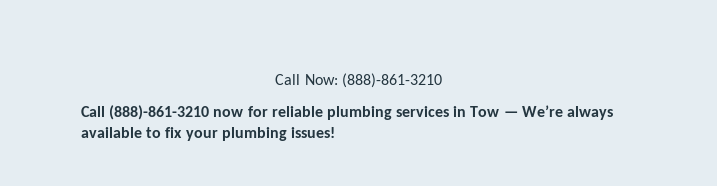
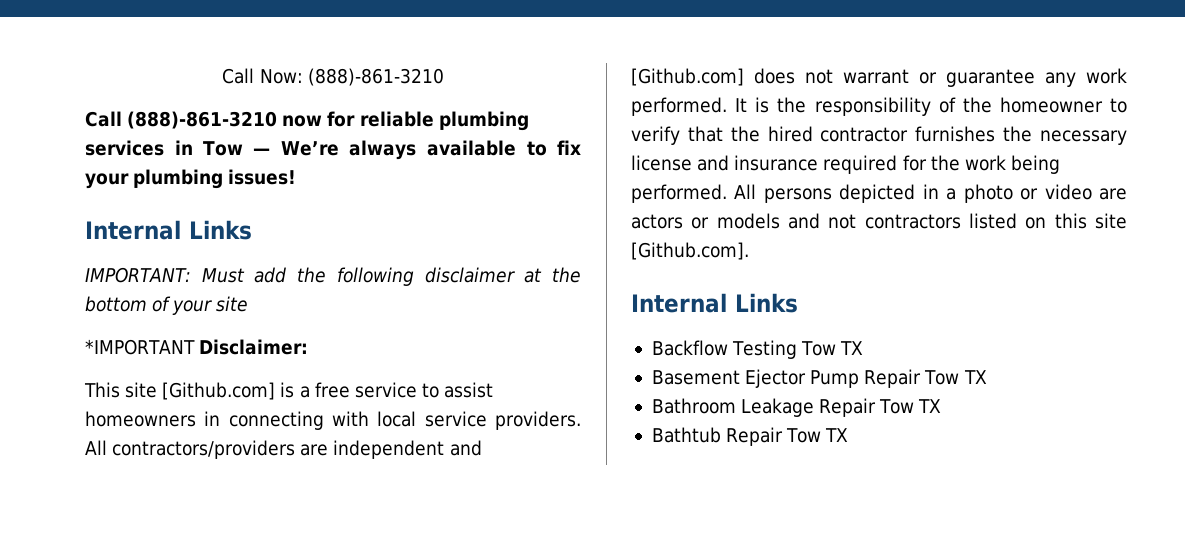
(335, 132) none -> [85,220,252,240] [85,267,581,286] [85,296,249,315] [85,339,309,355] [84,382,494,400] [85,411,581,430] [85,440,482,459] [631,68,1127,87] [631,97,1127,116] [631,126,1127,145] [631,155,1060,174] [631,184,1127,203] [631,213,1127,229] [631,242,749,260] [631,293,798,313] [651,340,864,359] [651,369,987,388] [651,398,942,417] [651,427,849,446] // Internal Links // IMPORTANT: Must add the following disclaimer at the bottom of your site // *IMPORTANT Disclaimer: // This site [Github.com] is a free service to assist homeowners in connecting with local service providers. All contractors/providers are independent and [Github.com] does not warrant or guarantee any work performed. It is the responsibility of the homeowner to verify that the hired contractor furnishes the necessary license and insurance required for the work being performed. All persons depicted in a photo or video are actors or models and not contractors listed on this site [Github.com]. // Internal Links // Backflow Testing Tow TX // Basement Ejector Pump Repair Tow TX // Bathroom Leakage Repair Tow TX // Bathtub Repair Tow TX

